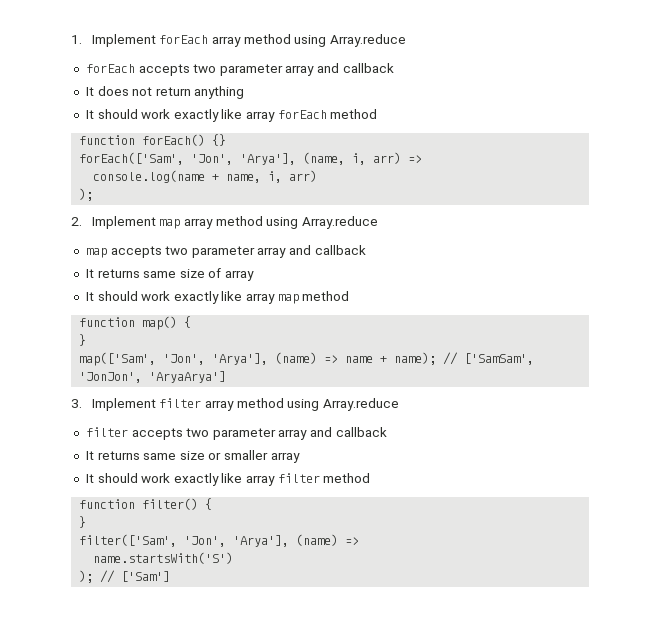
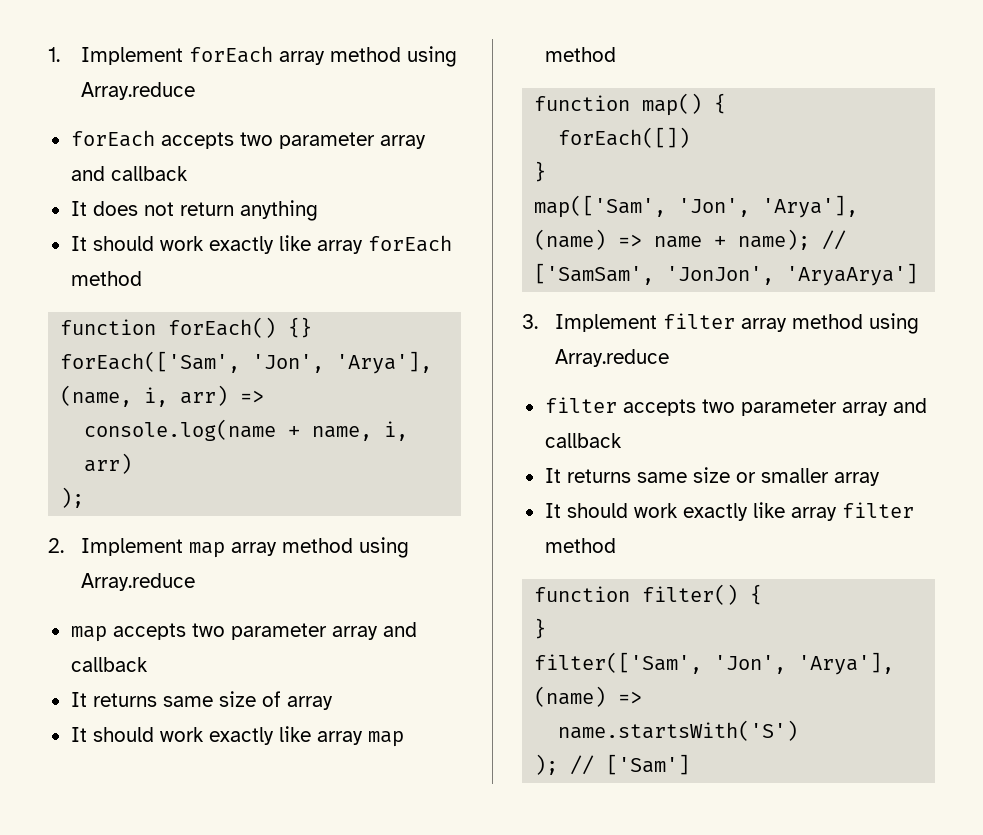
(192, 322) none -> [558,127,691,148] // forEach([])

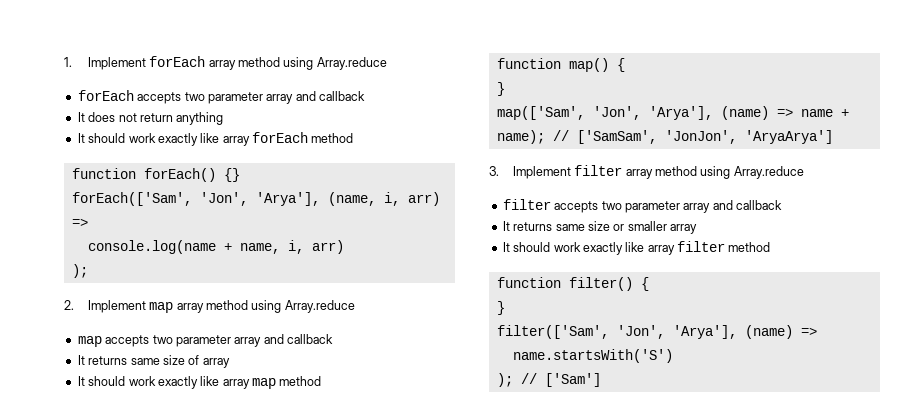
[558,127,691,148] // forEach([]) -> (625, 65) none

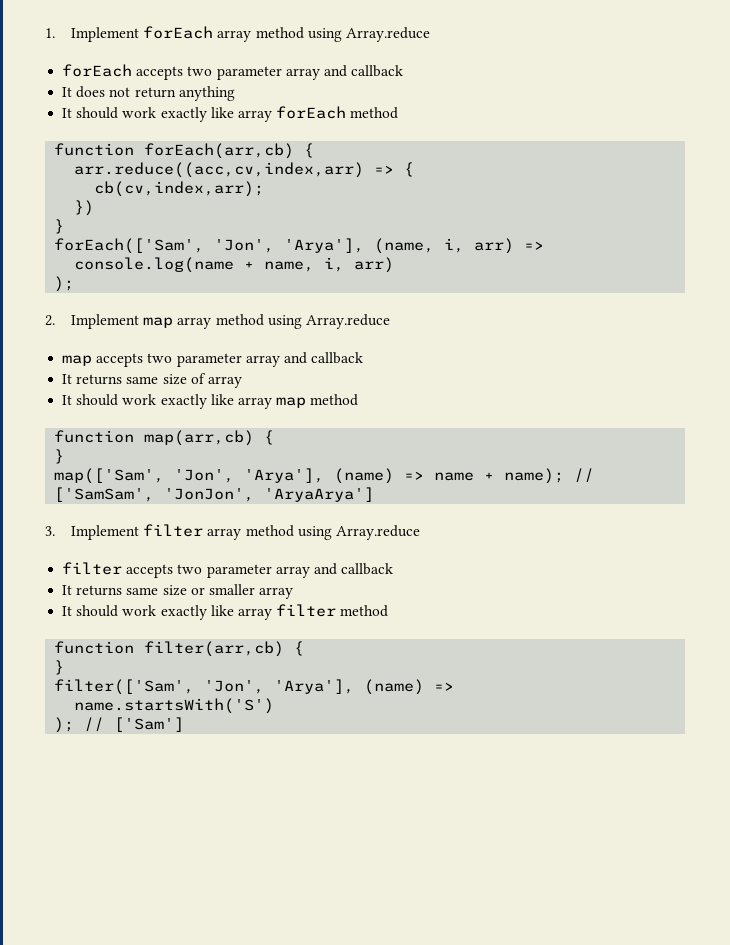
[143,168,240,182] forEach() {} -> [144,143,315,159] [74,162,415,178] [94,181,265,197] [74,200,95,216] [54,219,65,234] forEach(arr,cb) { // arr.reduce((acc,cv,index,arr) => { // cb(cv,index,arr); // }) // }
[568,58,609,72] map() -> [144,430,255,446] map(arr,cb)
[568,277,633,291] filter() -> [144,641,285,657] filter(arr,cb)

